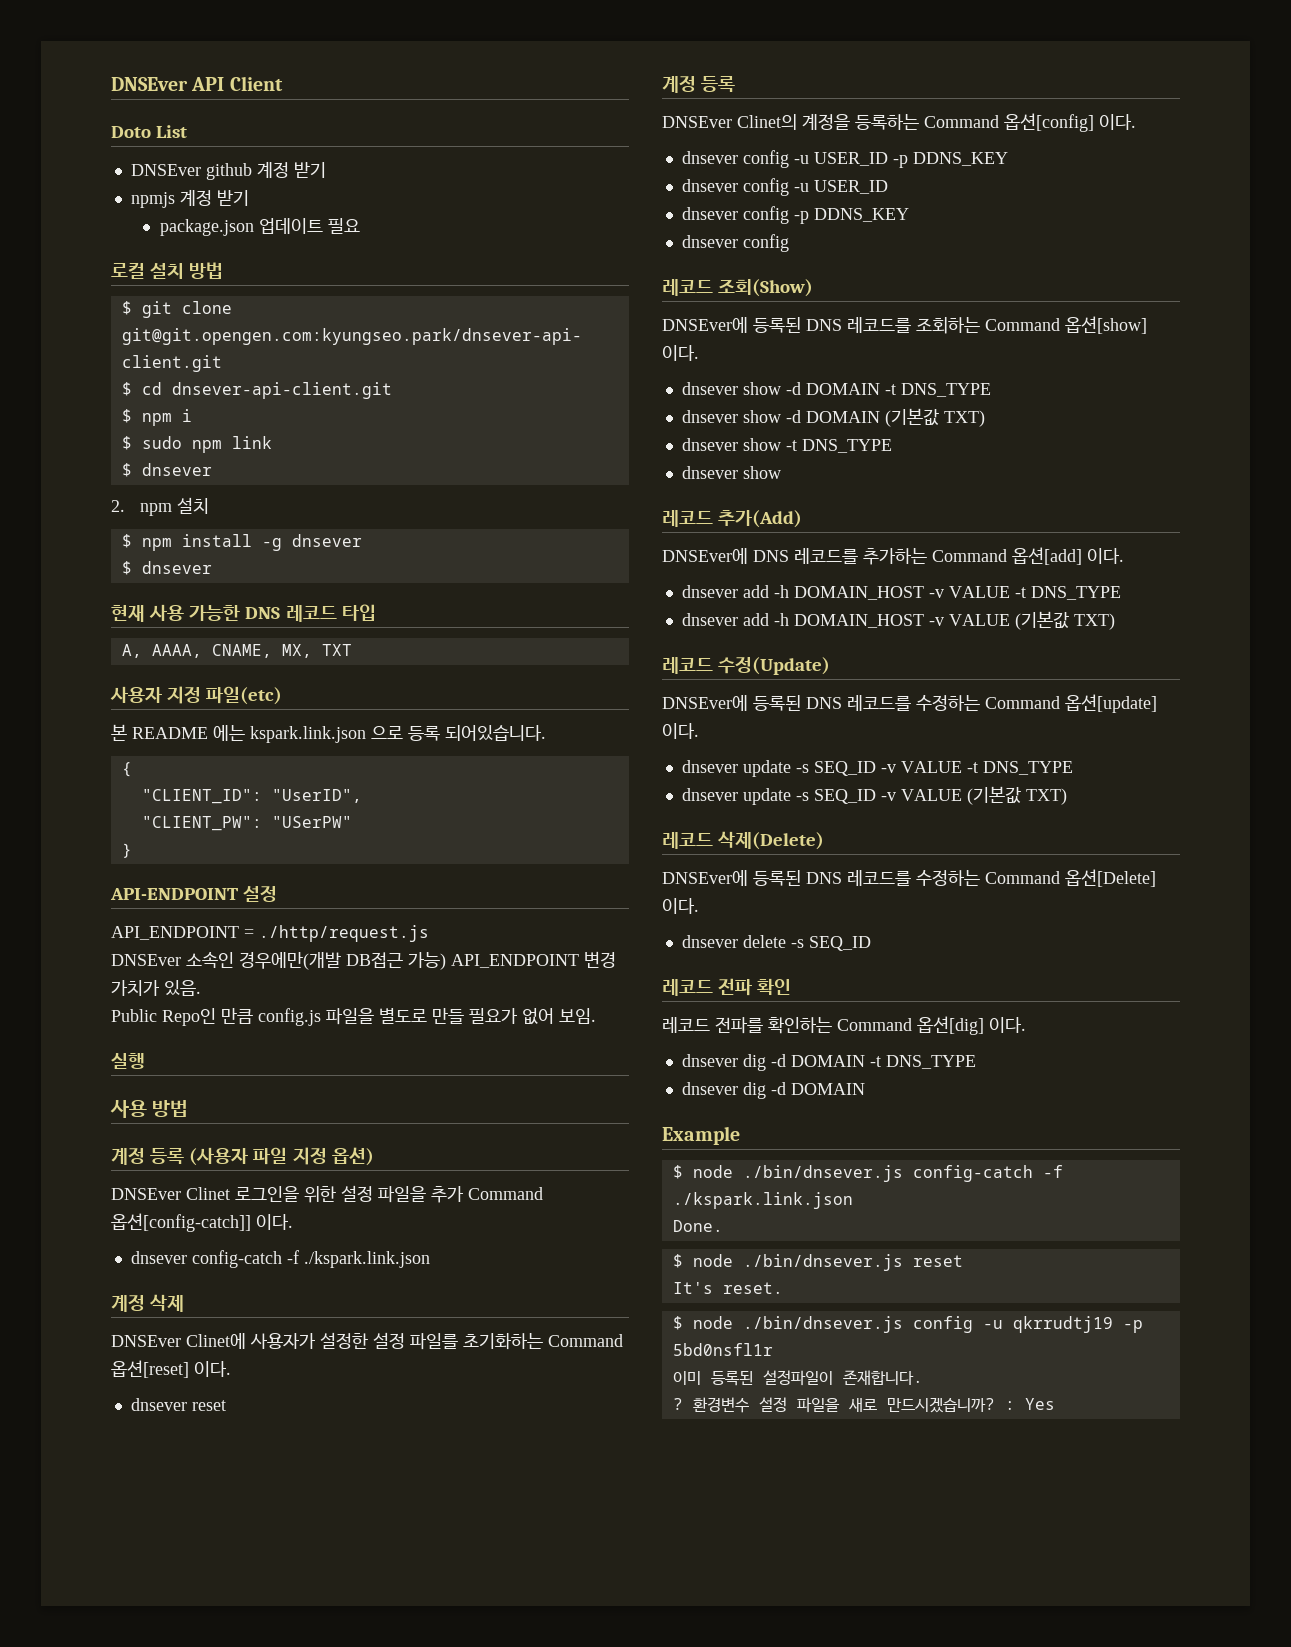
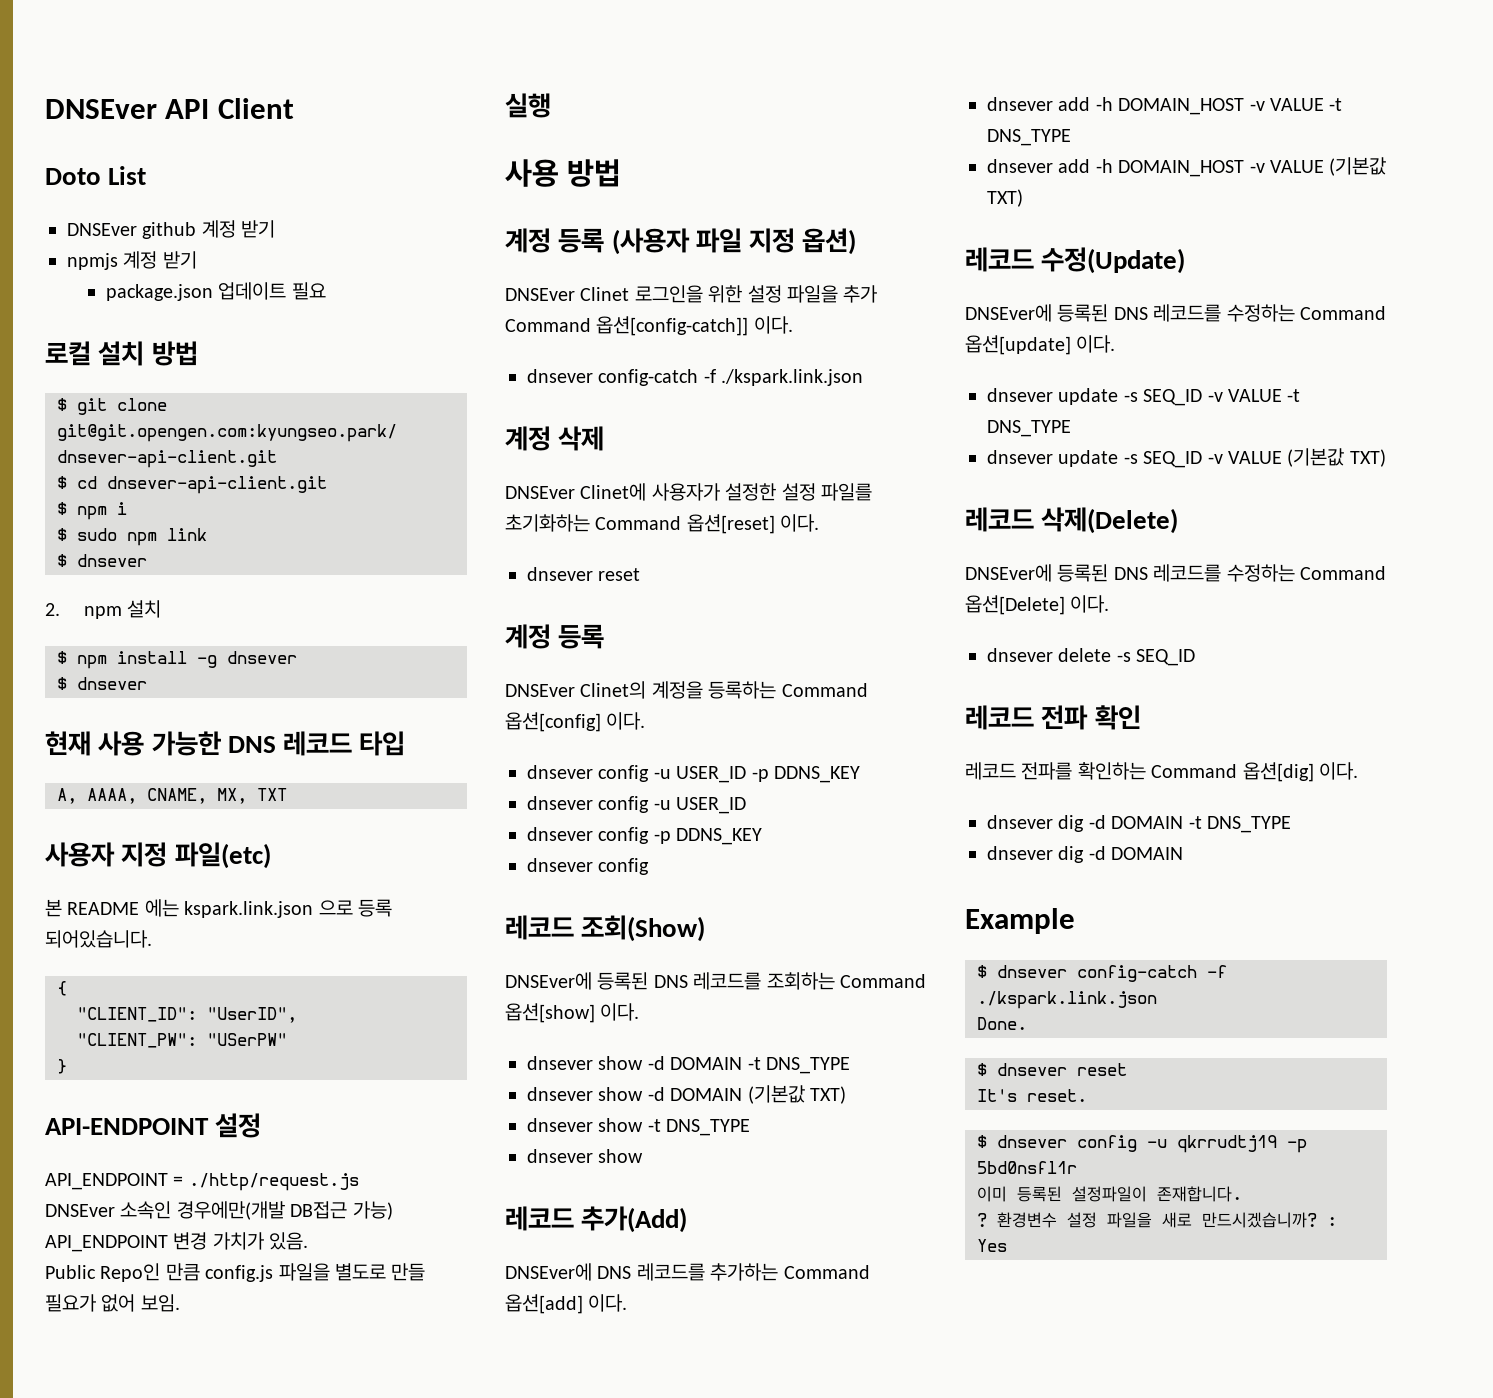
[692,1165,903,1182] node ./bin/dnsever.js -> [997,965,1067,978] dnsever
[692,1254,903,1271] node ./bin/dnsever.js -> [997,1063,1067,1076] dnsever
[692,1316,903,1333] node ./bin/dnsever.js -> [997,1135,1067,1148] dnsever

